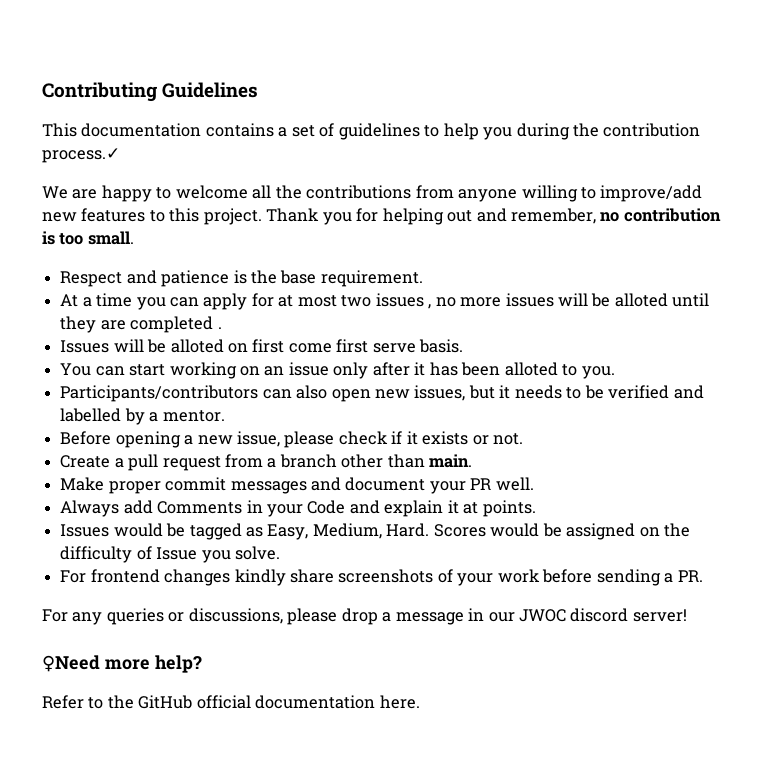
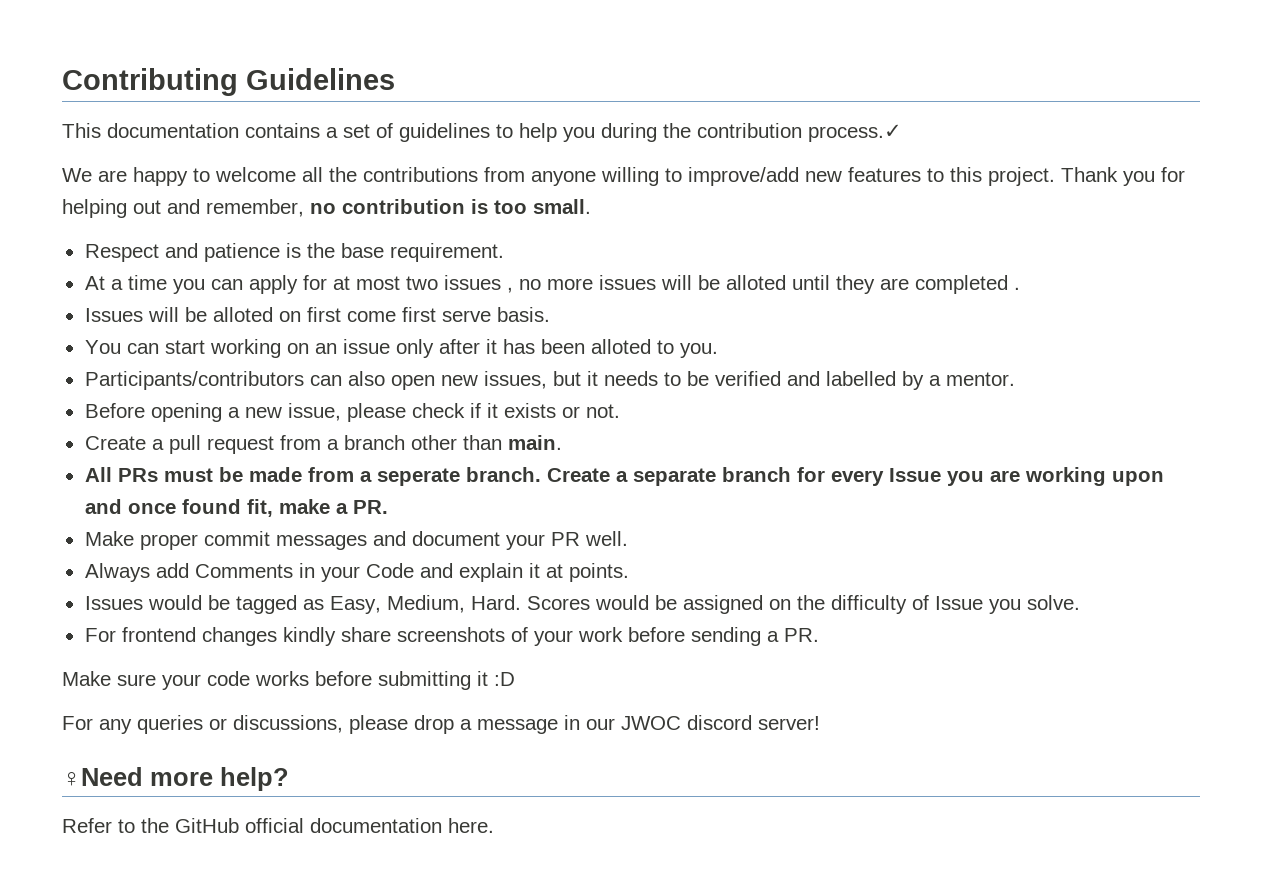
(473, 461) none -> [84,467,1164,486] [84,499,388,517] // All PRs must be made from a seperate branch. Create a separate branch for every Issue you are working upon and once found fit, make a PR.
(703, 576) none -> [62,671,515,690] // Make sure your code works before submitting it :D

